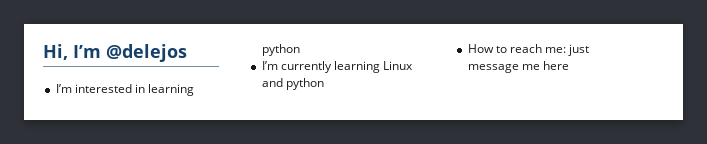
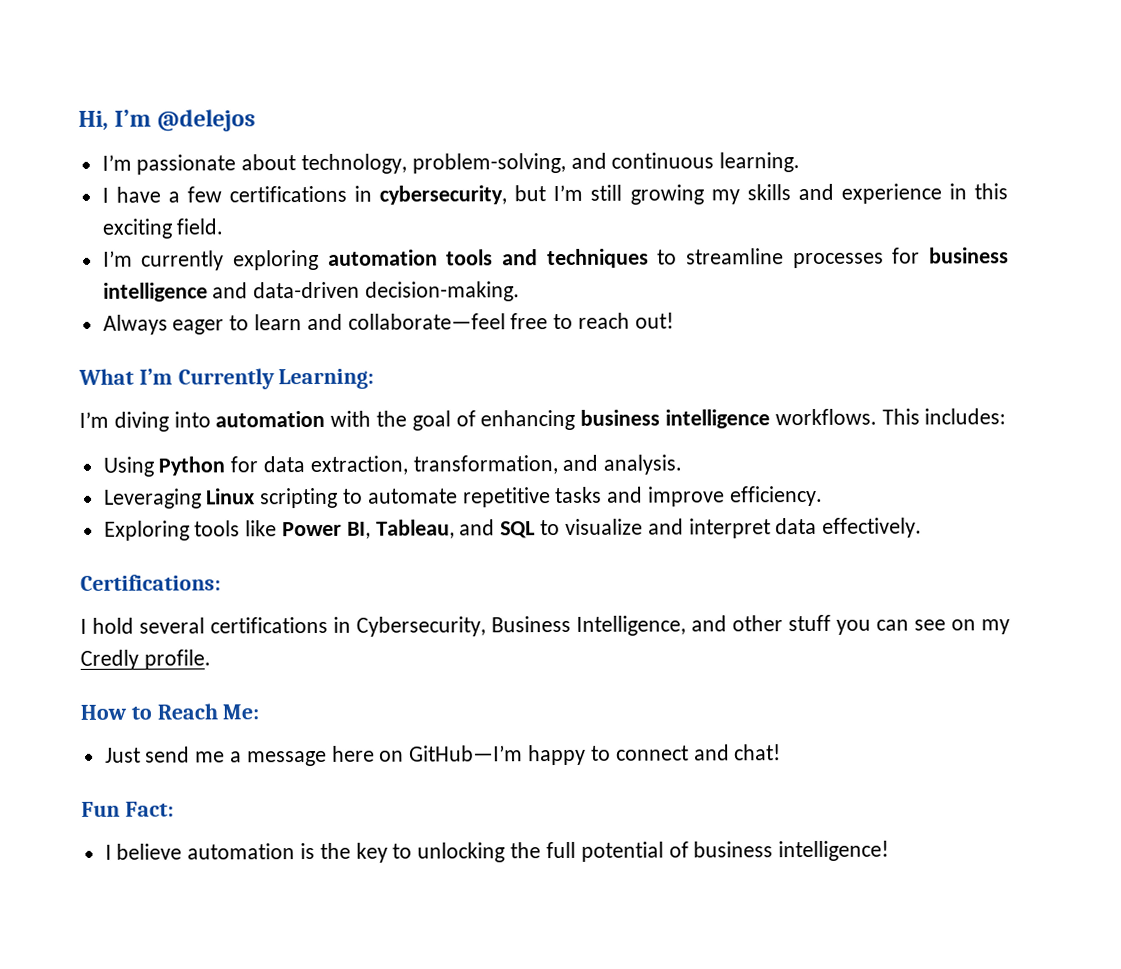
[74,84,194,96] [261,44,300,56] [261,61,413,73] [261,78,324,90] [467,44,590,56] [467,61,569,73] interested in learning python // I’m currently learning Linux and python // How to reach me: just message me here -> [136,152,801,175] [101,183,1009,205] [101,218,224,239] [102,247,1009,271] [102,281,521,302] [102,312,674,335] [78,368,375,390] [79,408,1007,432] [102,454,683,477] [103,485,823,509] [103,517,923,541] [80,574,221,591] [80,614,1010,637] [80,649,211,670] [80,703,260,720] [104,744,782,767] [81,801,174,817] [104,840,890,863] passionate about technology, problem-solving, and continuous learning. // I have a few certifications in cybersecurity, but I’m still growing my skills and experience in this exciting field. // I’m currently exploring automation tools and techniques to streamline processes for business intelligence and data-driven decision-making. // Always eager to learn and collaborate—feel free to reach out! // What I’m Currently Learning: // I’m diving into automation with the goal of enhancing business intelligence workflows. This includes: // Using Python for data extraction, transformation, and analysis. // Leveraging Linux scripting to automate repetitive tasks and improve efficiency. // Exploring tools like Power BI, Tableau, and SQL to visualize and interpret data effectively. // Certifications: // I hold several certifications in Cybersecurity, Business Intelligence, and other stuff you can see on my Credly profile. // How to Reach Me: // Just send me a message here on GitHub—I’m happy to connect and chat! // Fun Fact: // I believe automation is the key to unlocking the full potential of business intelligence!

